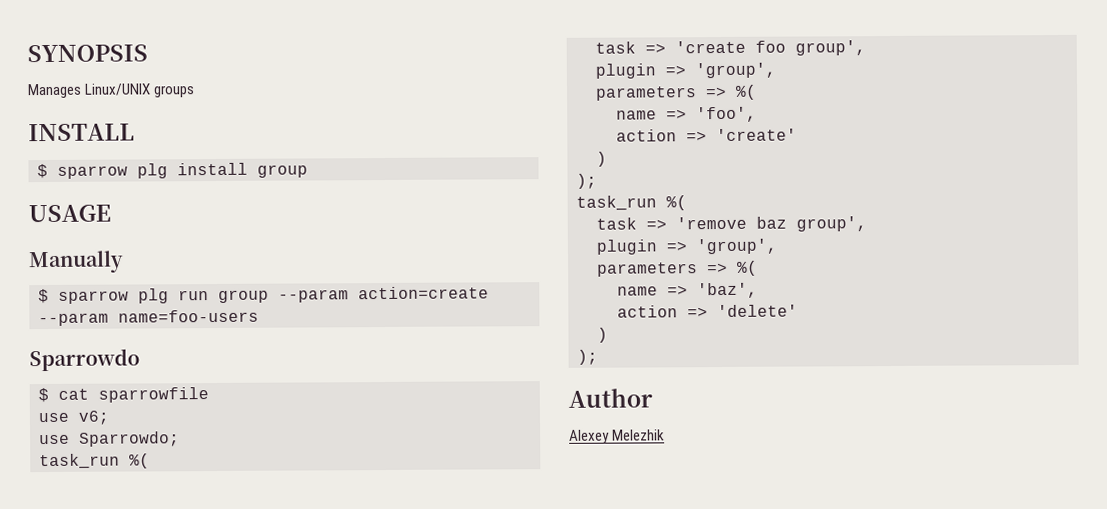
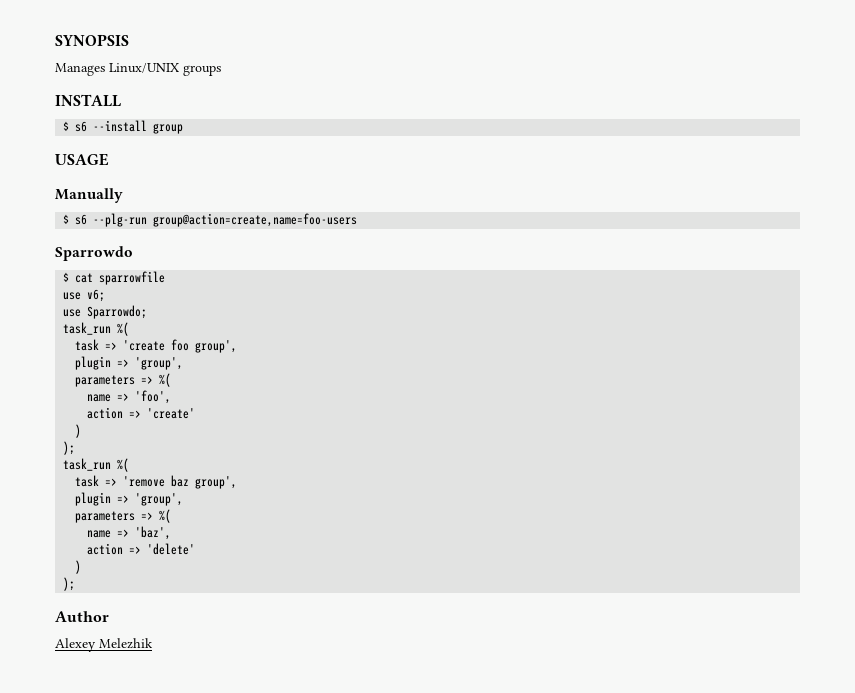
[57,162,248,179] sparrow plg install -> [75,120,148,132] s6 --install
[58,286,489,304] [38,309,259,327] sparrow plg run group --param action=create --param name=foo-users -> [75,213,358,227] s6 --plg-run group@action=create,name=foo-users

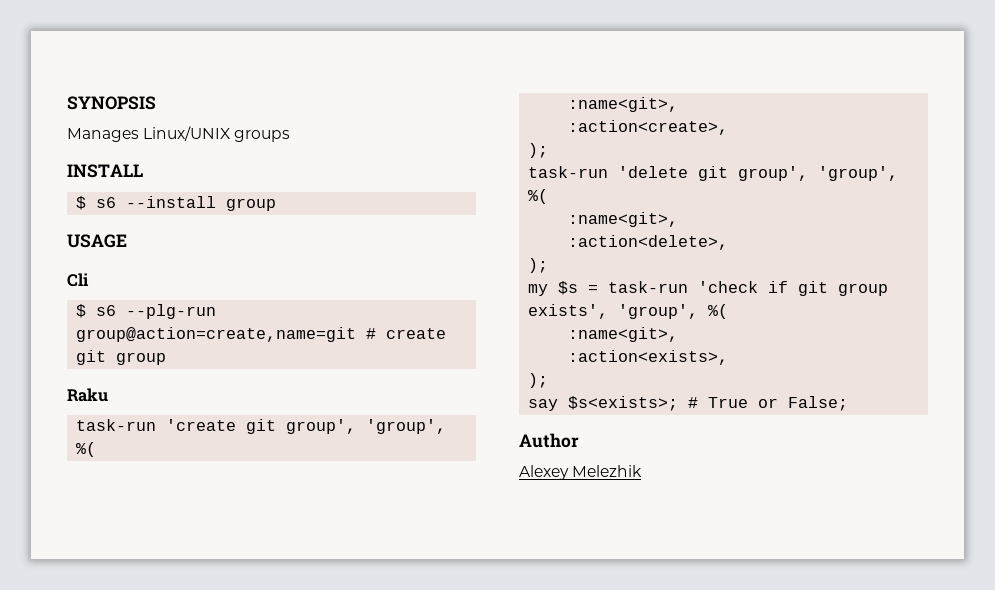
[55,188,123,203] Manually -> [67,273,89,287] Cli
[153,213,358,227] [55,246,133,261] [63,271,166,285] [63,289,106,302] [63,305,148,319] [63,322,130,336] [75,339,238,353] [75,356,184,370] [75,373,172,387] [87,390,172,404] [87,407,196,419] [75,424,82,438] [63,441,76,455] [63,458,130,472] [75,475,238,489] [75,492,184,506] [75,509,172,523] [87,526,172,540] [87,543,196,555] [75,560,82,574] [63,577,76,591] group@action=create,name=foo-users // Sparrowdo // $ cat sparrowfile // use v6; // use Sparrowdo; // task_run %( // task => 'create foo group', // plugin => 'group', // parameters => %( // name => 'foo', // action => 'create' // ) // ); // task_run %( // task => 'remove baz group', // plugin => 'group', // parameters => %( // name => 'baz', // action => 'delete' // ) // ); -> [76,327,447,342] [76,350,167,365] [67,388,108,402] [76,419,447,434] [76,442,97,457] [568,97,679,112] [568,120,729,135] [528,143,549,158] [528,166,899,181] [528,189,549,204] [568,212,679,227] [568,235,729,250] [528,258,549,273] [528,281,889,296] [528,304,729,319] [568,327,679,342] [568,350,729,365] [528,373,549,388] [528,396,849,411] group@action=create,name=git # create git group // Raku // task-run 'create git group', 'group', %( // :name<git>, // :action<create>, // ); // task-run 'delete git group', 'group', %( // :name<git>, // :action<delete>, // ); // my $s = task-run 'check if git group exists', 'group', %( // :name<git>, // :action<exists>, // ); // say $s<exists>; # True or False;

